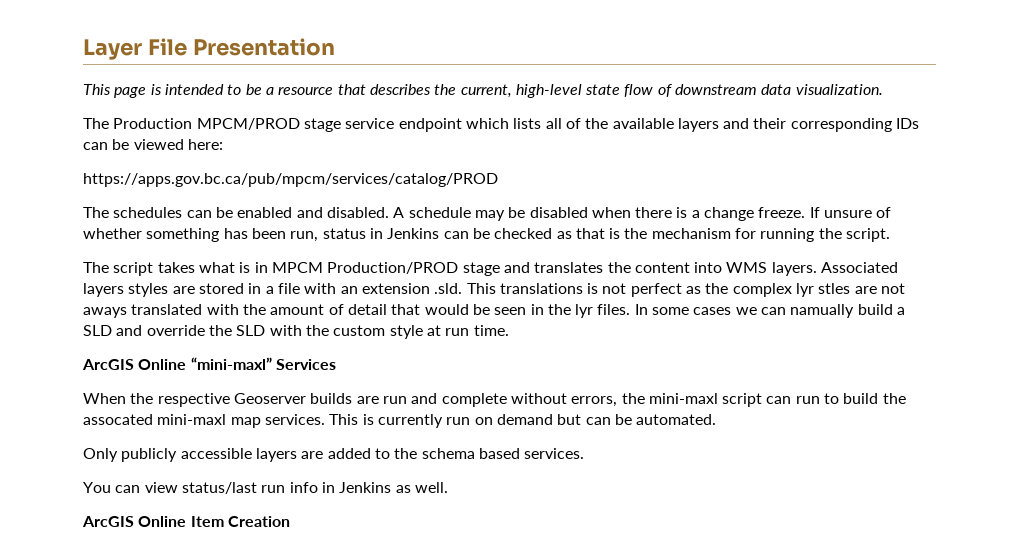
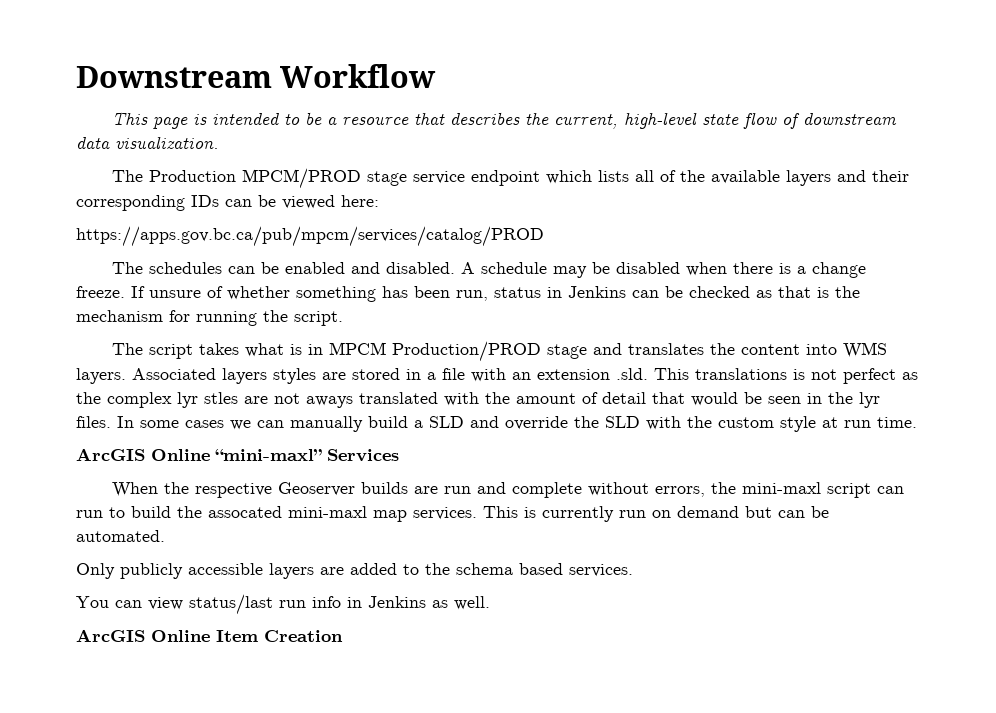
[83,38,335,60] Layer File Presentation -> [76,64,437,88] Downstream Workflow
[790,304,855,318] namually -> [290,416,363,432] manually

